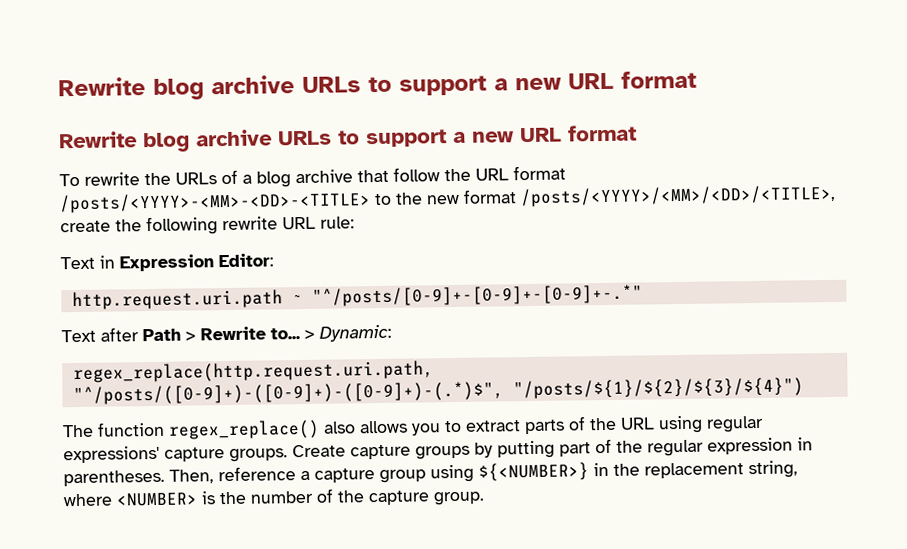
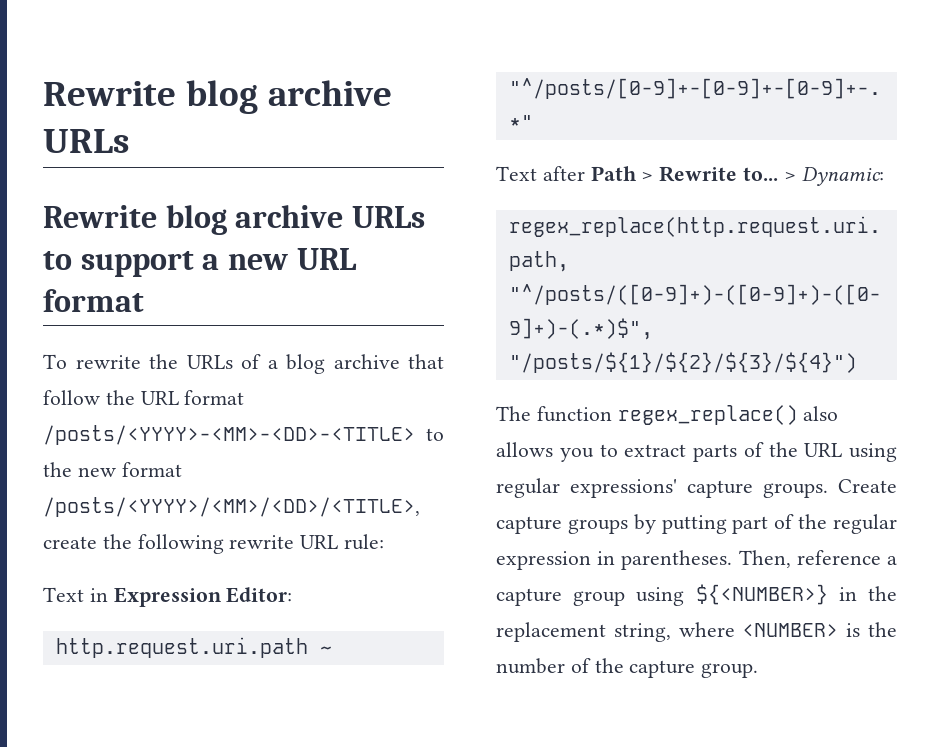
[58,70,697,100] Rewrite blog archive URLs to support a new URL format -> [43,80,392,114] [43,129,129,153] Rewrite blog archive URLs

